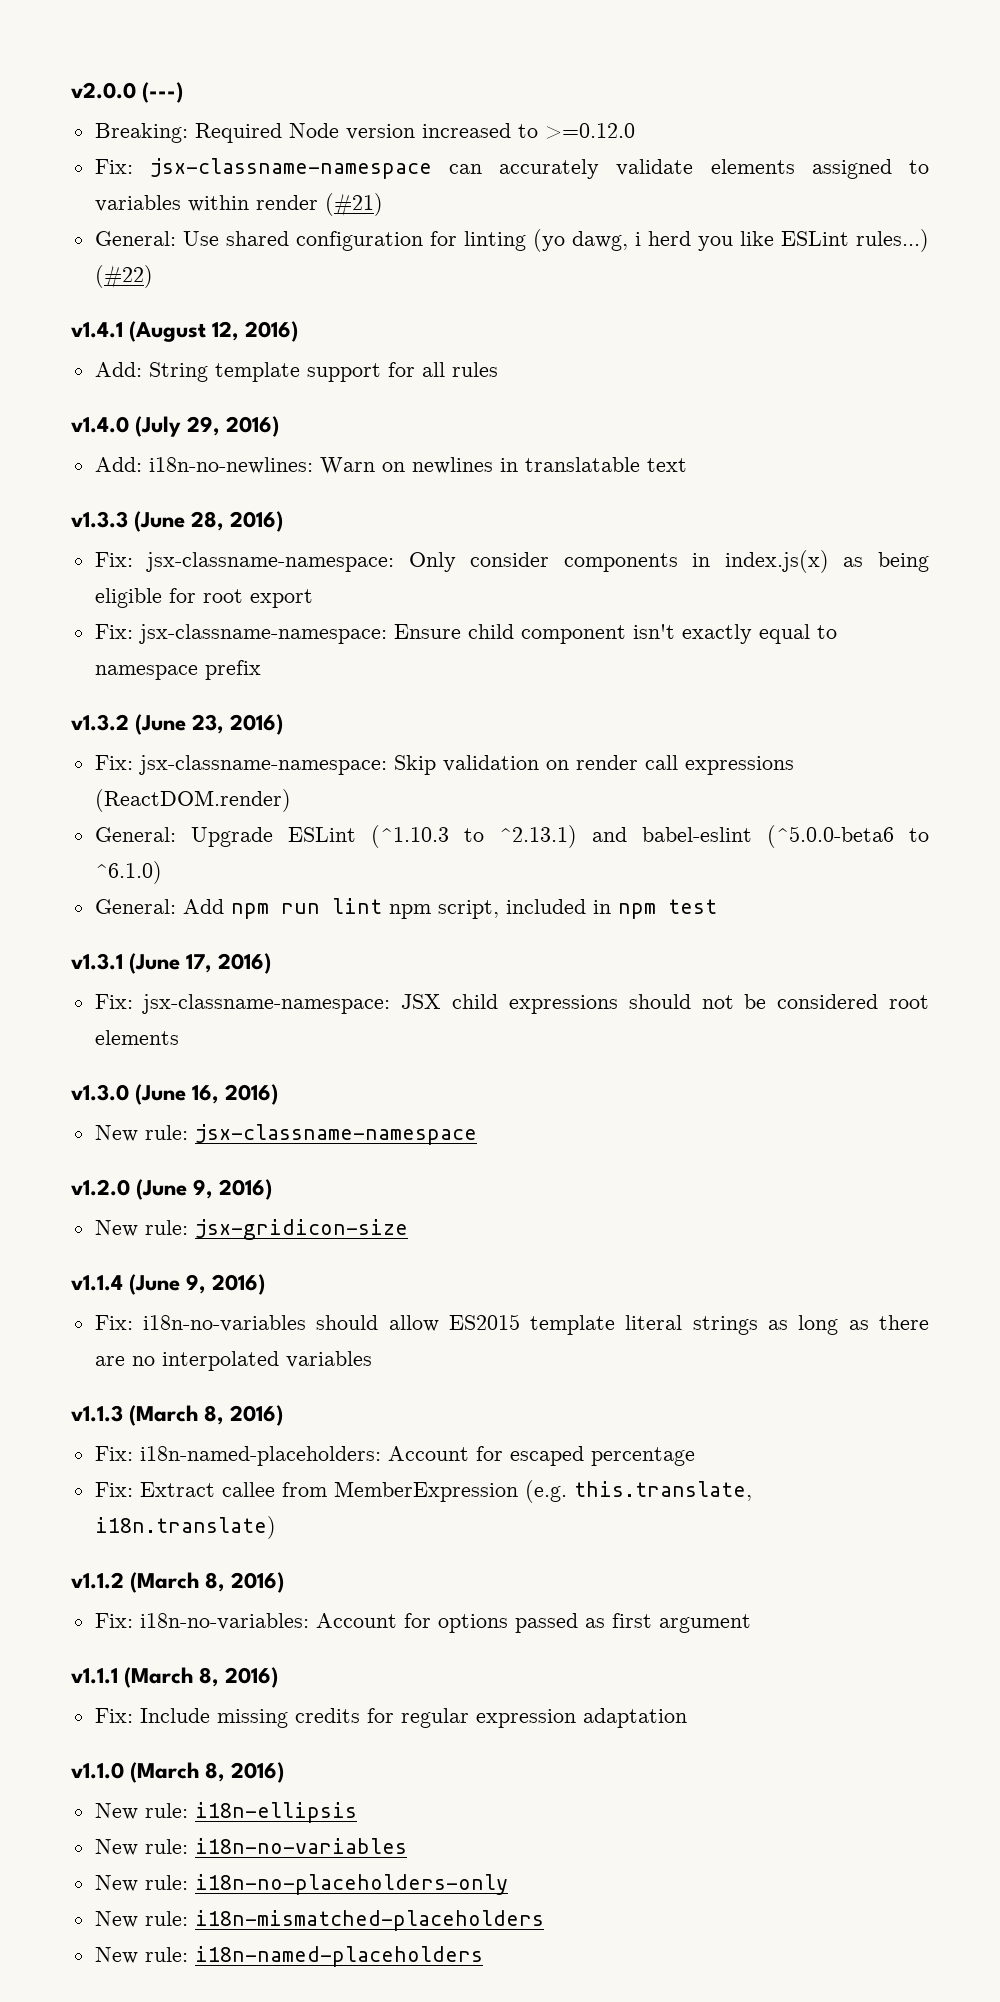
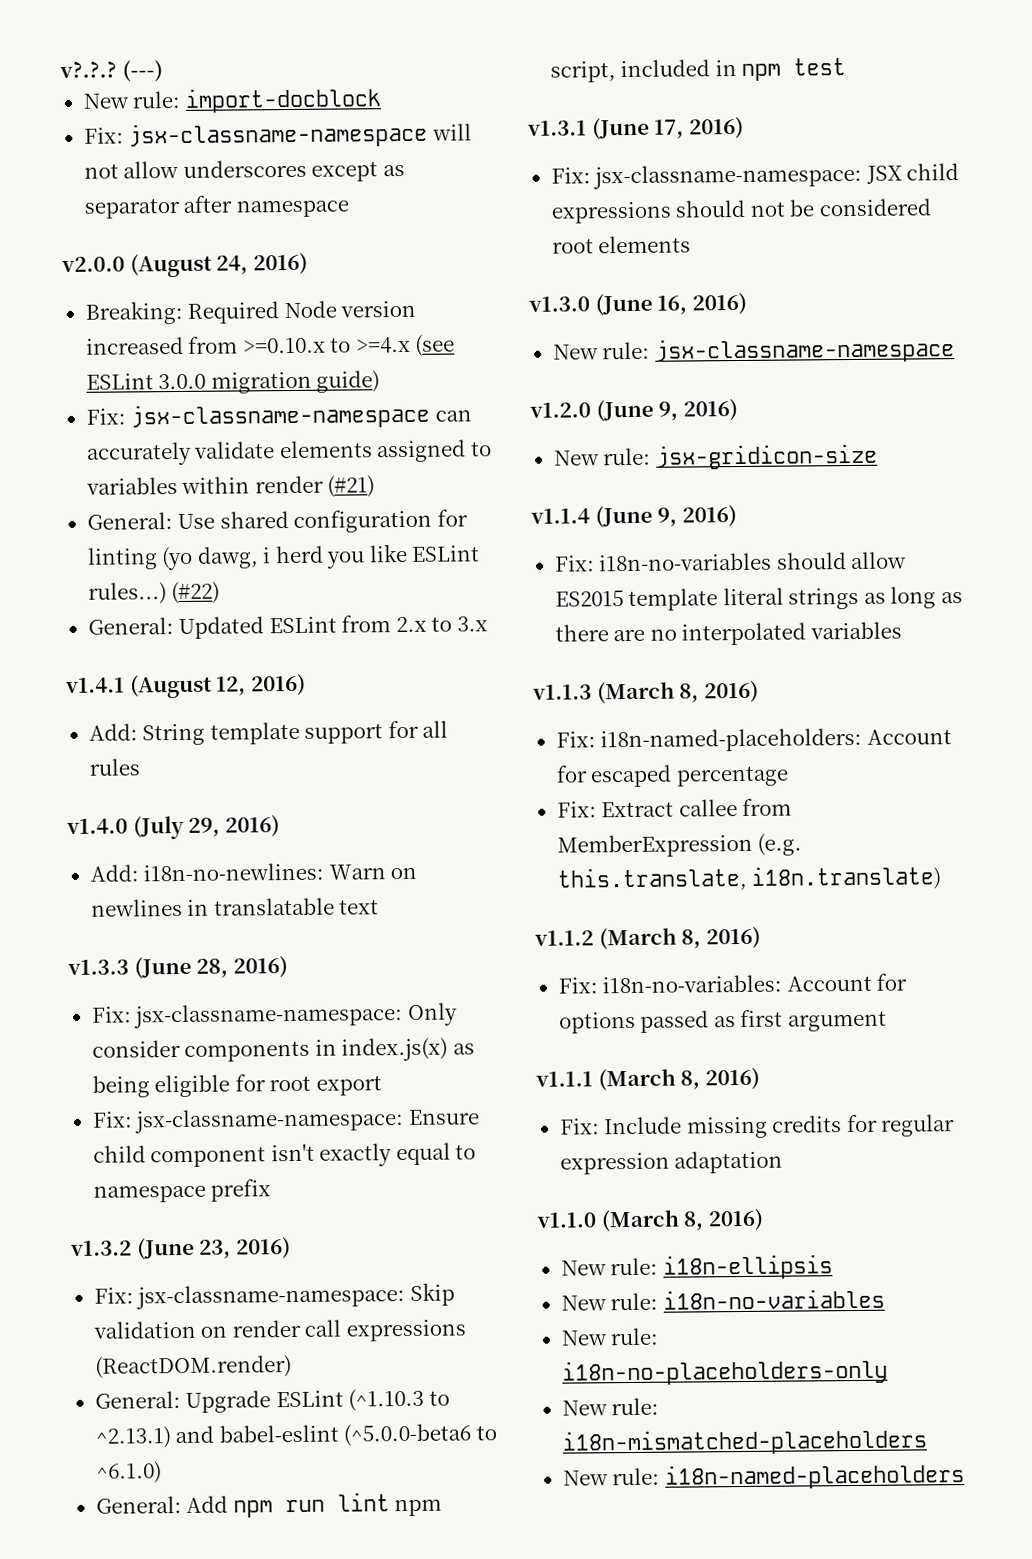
[71,82,184,103] v2.0.0 (---) -> [59,60,163,83] [82,87,382,113] [83,121,472,149] [83,159,405,182] [83,195,349,219] [61,252,308,278] v?.?.? (---) // New rule: import-docblock // Fix: jsx-classname-namespace will not allow underscores except as separator after namespace // v2.0.0 (August 24, 2016)
[517,123,635,139] to >=0.12.0 -> [188,334,456,357] [85,370,381,394] from >=0.10.x to >=4.x (see ESLint 3.0.0 migration guide)
(153, 276) none -> [87,615,488,639] // General: Updated ESLint from 2.x to 3.x

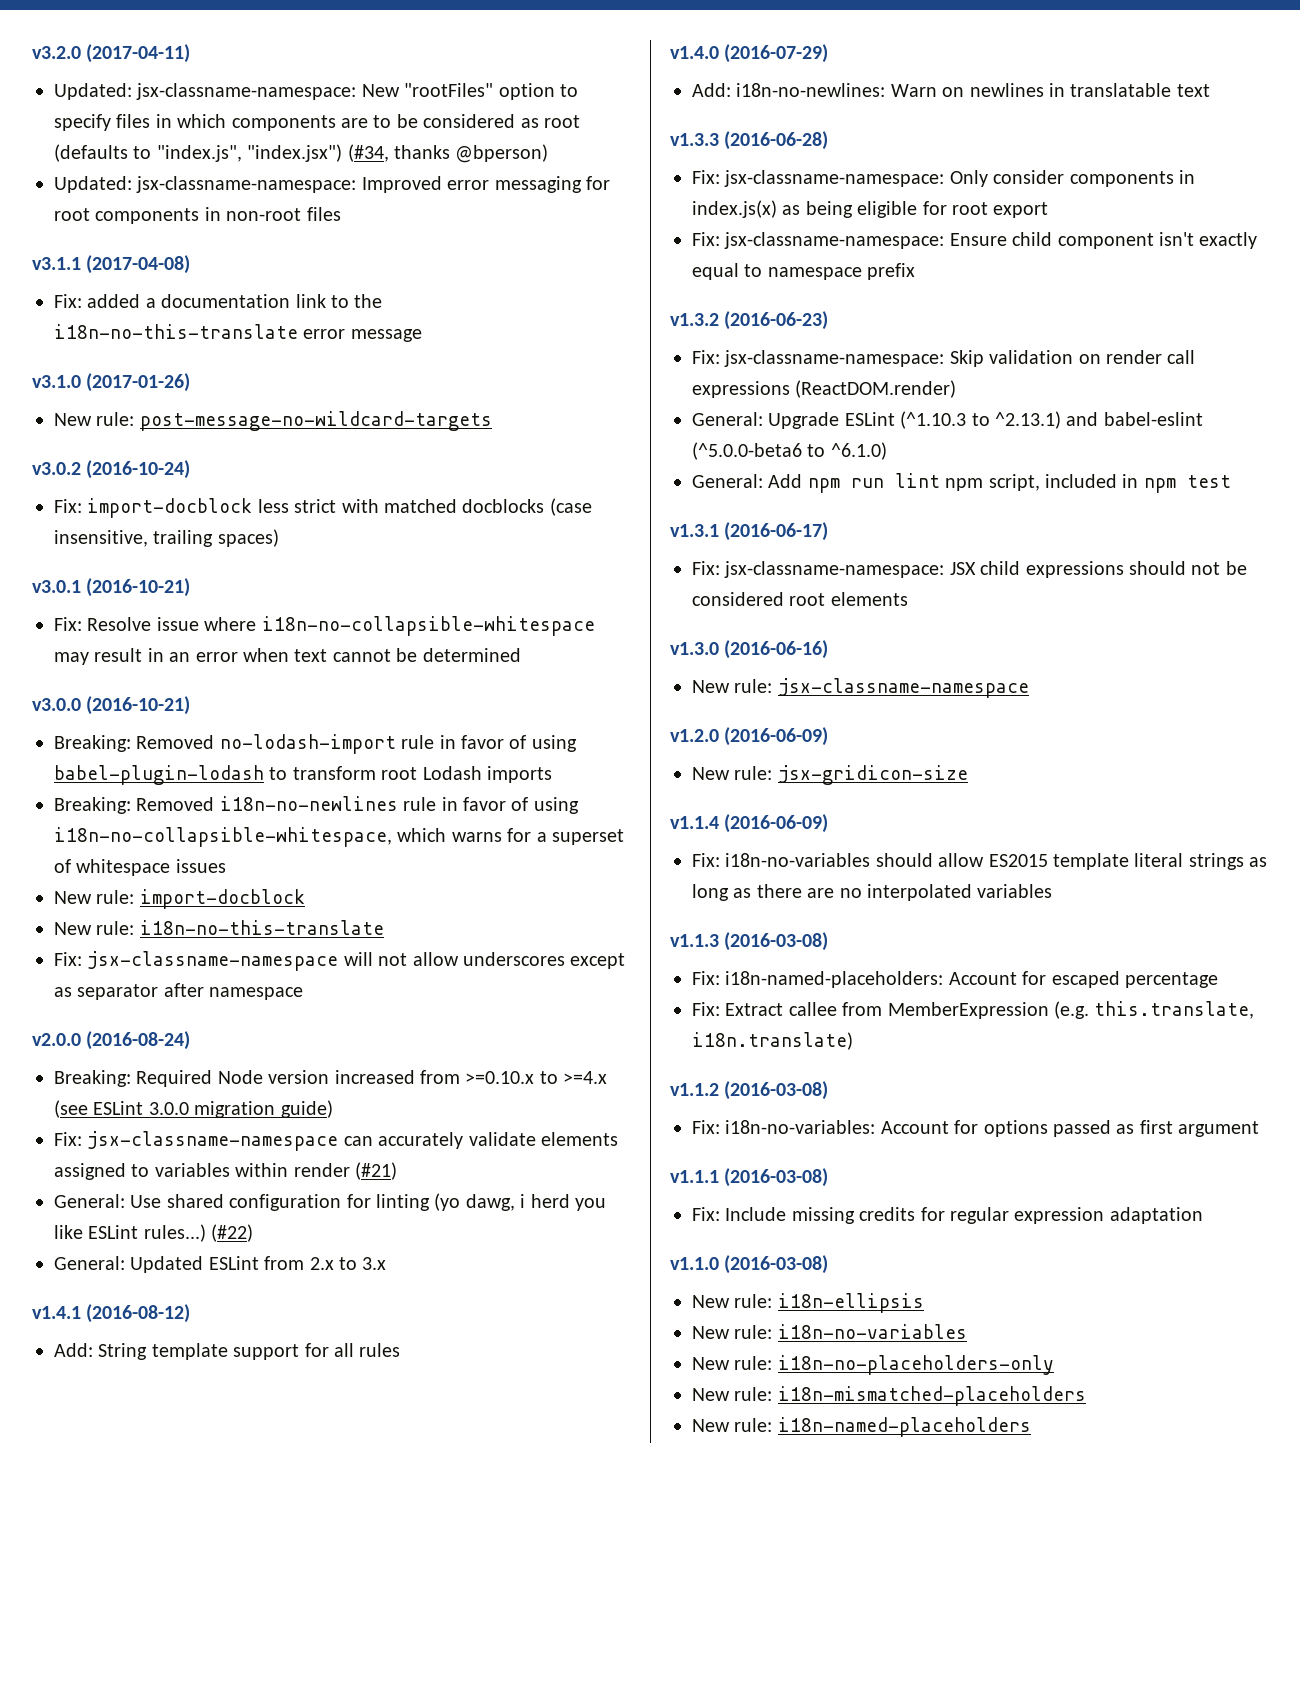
[59,60,163,83] v?.?.? (---) -> [32,44,191,63] [54,83,578,100] [54,114,580,131] [54,144,549,163] [54,176,610,193] [54,207,341,224] [32,255,191,274] [54,294,383,308] [54,324,422,342] [32,373,191,392] [54,411,492,431] [32,460,191,479] [54,498,592,518] [54,529,279,547] [32,578,191,597] [54,616,595,636] [54,648,521,665] [32,696,191,715] [54,734,577,754] [54,765,552,785] [54,796,579,814] [54,827,624,847] [54,859,226,876] v3.2.0 (2017-04-11) // Updated: jsx-classname-namespace: New "rootFiles" option to specify files in which components are to be considered as root (defaults to "index.js", "index.jsx") (#34, thanks @bperson) // Updated: jsx-classname-namespace: Improved error messaging for root components in non-root files // v3.1.1 (2017-04-08) // Fix: added a documentation link to the i18n-no-this-translate error message // v3.1.0 (2017-01-26) // New rule: post-message-no-wildcard-targets // v3.0.2 (2016-10-24) // Fix: import-docblock less strict with matched docblocks (case insensitive, trailing spaces) // v3.0.1 (2016-10-21) // Fix: Resolve issue where i18n-no-collapsible-whitespace may result in an error when text cannot be determined // v3.0.0 (2016-10-21) // Breaking: Removed no-lodash-import rule in favor of using babel-plugin-lodash to transform root Lodash imports // Breaking: Removed i18n-no-newlines rule in favor of using i18n-no-collapsible-whitespace, which warns for a superset of whitespace issues
(382, 100) none -> [54,920,384,935] // New rule: i18n-no-this-translate
[129,252,308,278] (August 24, 2016) -> [86,1031,191,1050] (2016-08-24)
[129,673,306,699] (August 12, 2016) -> [86,1304,191,1323] (2016-08-12)
[132,815,280,840] (July 29, 2016) -> [724,44,829,63] (2016-07-29)
[133,956,288,980] (June 28, 2016) -> [724,131,829,150] (2016-06-28)
[136,1237,291,1261] (June 23, 2016) -> [724,311,829,330] (2016-06-23)
[591,116,744,141] (June 17, 2016) -> [724,522,829,541] (2016-06-17)
[594,292,747,317] (June 16, 2016) -> [724,640,829,659] (2016-06-16)
[595,399,738,423] (June 9, 2016) -> [724,727,829,746] (2016-06-09)
[594,505,737,529] (June 9, 2016) -> [724,814,829,833] (2016-06-09)
[596,680,759,705] (March 8, 2016) -> [724,932,829,951] (2016-03-08)
[598,926,761,951] (March 8, 2016) -> [724,1081,829,1100] (2016-03-08)
[597,1067,760,1092] (March 8, 2016) -> [724,1168,829,1187] (2016-03-08)
[600,1208,764,1233] (March 8, 2016) -> [724,1255,829,1274] (2016-03-08)

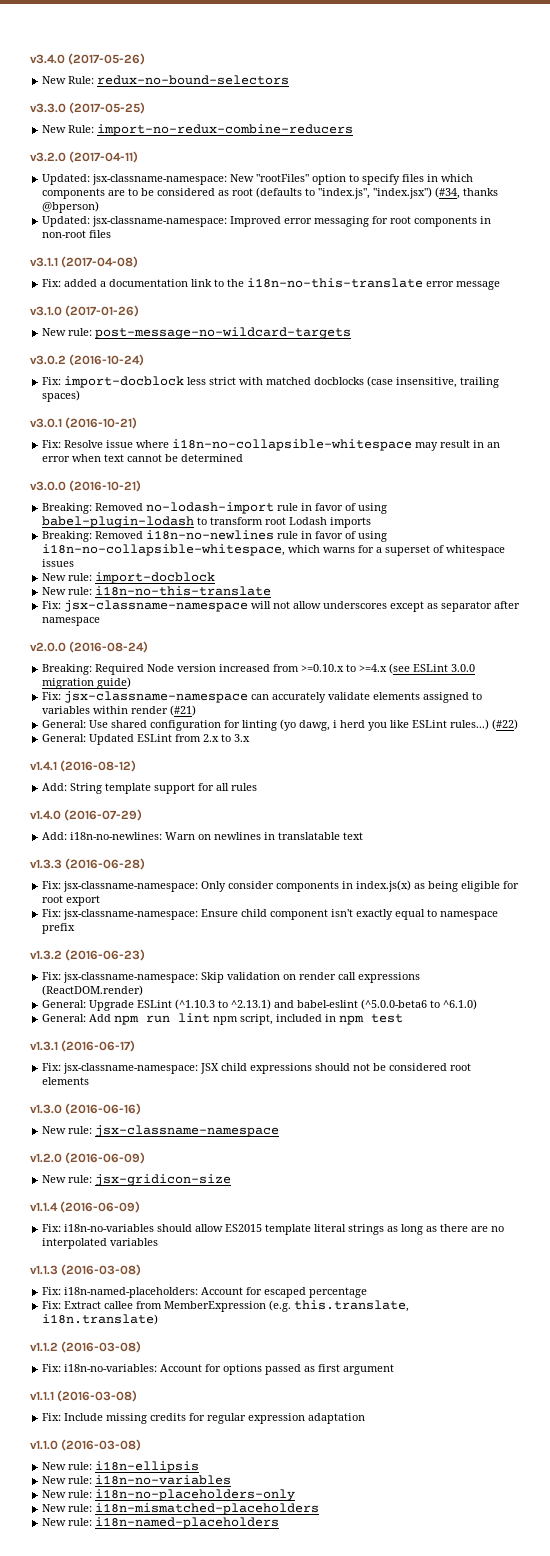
(32, 52) none -> [30,53,146,65] [42,75,290,85] [30,102,146,114] [42,124,354,136] v3.4.0 (2017-05-26) // New Rule: redux-no-bound-selectors // v3.3.0 (2017-05-25) // New Rule: import-no-redux-combine-reducers //

